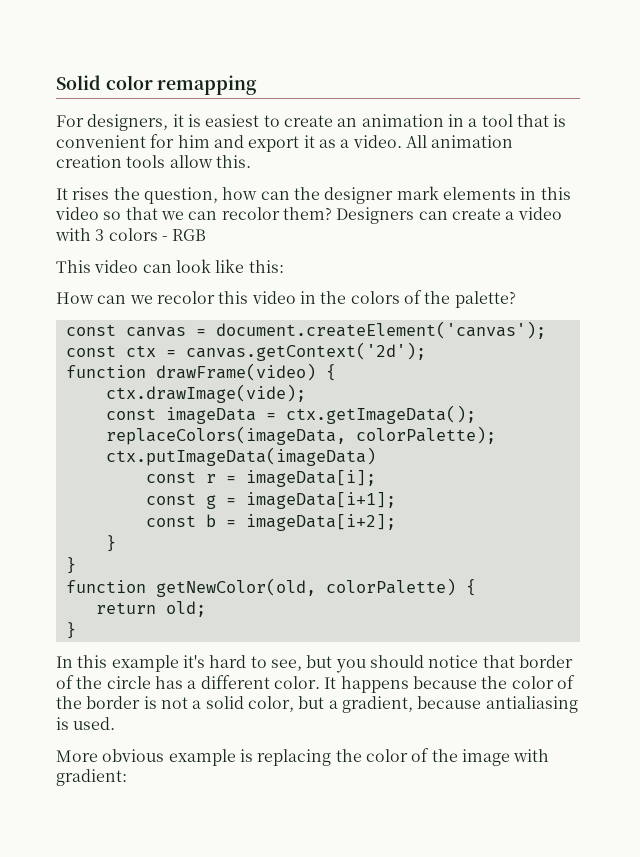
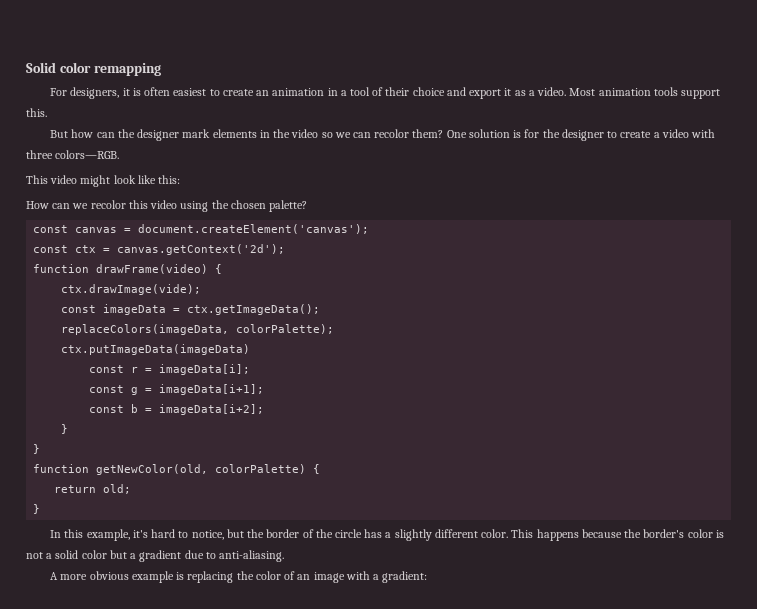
(201, 120) none -> [144,87,171,96] often
[516,114,567,127] [56,134,210,148] that is convenient for him -> [372,87,445,96] of their choice
[405,135,514,148] [56,155,251,168] [56,187,218,204] All animation creation tools allow this. // It rises the question, -> [569,87,721,99] [26,108,47,117] [50,130,69,138] Most animation tools support this. // But
[540,187,571,200] this -> [273,129,291,138] the
[125,207,158,220] that -> (333, 135) none
[336,207,562,224] [55,228,207,241] Designers can create a video with 3 colors - RGB -> [446,129,716,141] [26,150,120,159] One solution is for the designer to create a video with three colors—RGB.
[142,264,172,273] can -> [80,175,111,187] might
[299,290,451,304] in the colors of the -> [180,200,266,212] using the chosen
[111,655,179,672] example -> [86,529,130,541] example,
[270,655,515,673] see, but you should notice that -> [191,529,265,540] notice, but the
(197, 684) none -> [394,529,432,541] slightly
[324,677,337,689] It -> [511,529,534,538] This
[511,675,575,689] [56,696,141,709] color of the border -> [643,529,713,538] border's color
[247,696,294,712] color, -> [81,550,107,559] color
[341,696,578,713] [56,717,116,730] [56,750,98,762] gradient, because antialiasing is used. // More -> [139,550,285,562] [50,572,88,580] gradient due to anti-aliasing. // A more
[431,749,458,762] the -> [297,574,311,580] an
(550, 755) none -> [372,574,379,580] a

